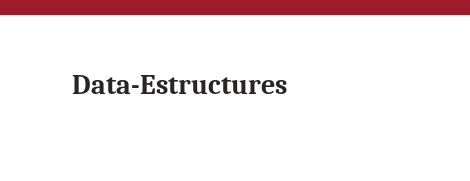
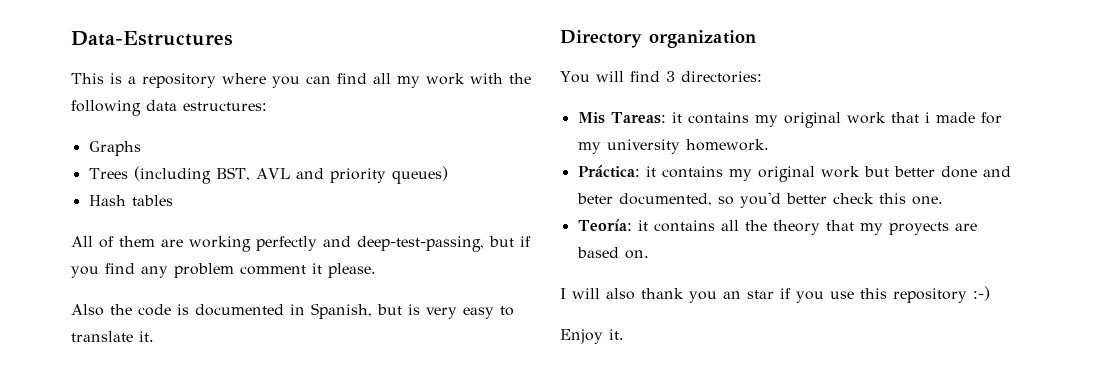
(287, 84) none -> [71,73,531,88] [71,100,267,116] [88,141,141,156] [88,166,448,184] [88,195,173,206] [71,236,531,252] [71,263,376,278] [71,303,514,319] [71,331,154,342] [560,30,756,48] [560,71,762,83] [577,112,1002,128] [577,139,769,154] [577,165,1011,182] [576,192,943,208] [577,219,977,235] [576,247,649,259] [560,286,990,303] [560,329,624,344] // This is a repository where you can find all my work with the following data estructures: // Graphs // Trees (including BST, AVL and priority queues) // Hash tables // All of them are working perfectly and deep-test-passing, but if you find any problem comment it please. // Also the code is documented in Spanish, but is very easy to translate it. // Directory organization // You will find 3 directories: // Mis Tareas: it contains my original work that i made for my university homework. // Práctica: it contains my original work but better done and beter documented, so you'd better check this one. // Teoría: it contains all the theory that my proyects are based on. // I will also thank you an star if you use this repository :-) // Enjoy it.

